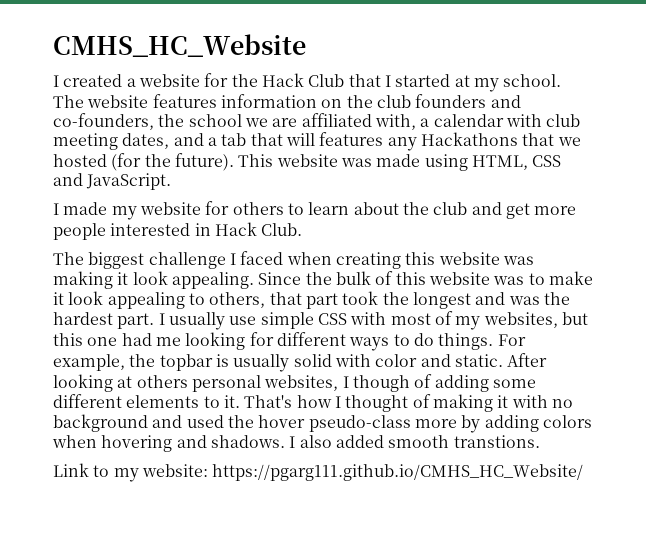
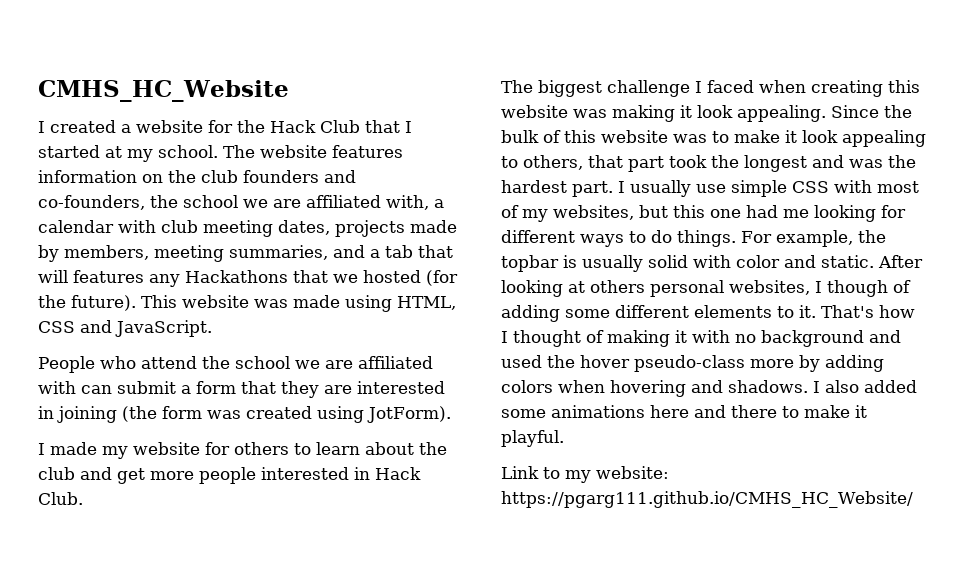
(170, 141) none -> [335,220,457,237] [38,245,328,262] projects made by members, meeting summaries,
(172, 181) none -> [38,356,433,373] [38,381,445,398] [38,406,451,423] // People who attend the school we are affiliated with can submit a form that they are interested in joining (the form was created using JotForm).
[388,435,540,448] smooth transtions. -> [501,405,867,418] [501,430,564,447] some animations here and there to make it playful.

